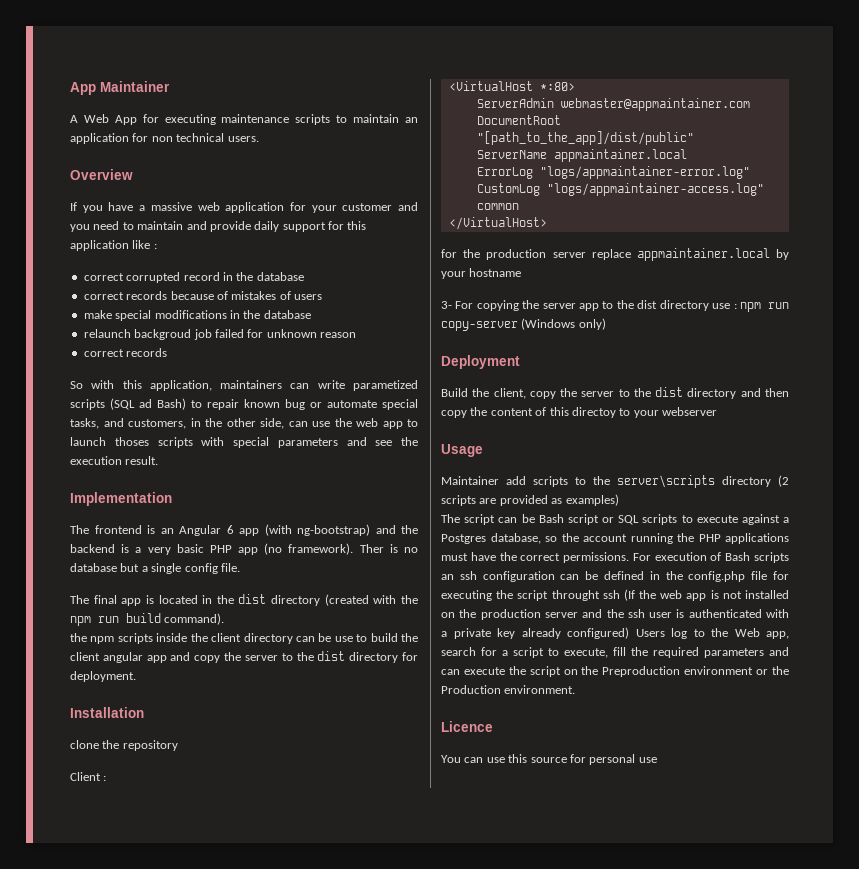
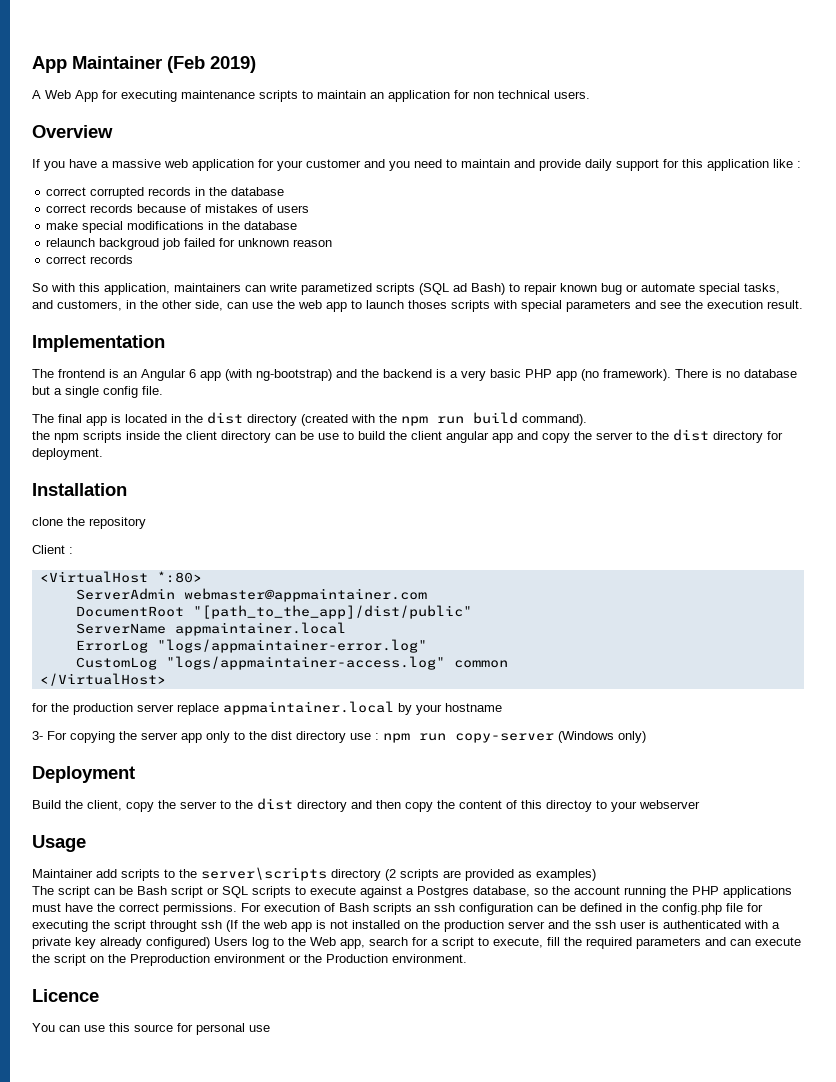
(170, 86) none -> [167,56,256,73] (Feb 2019)
[183,272,220,281] record -> [148,187,192,196] records
[359,544,384,553] Ther -> [675,369,708,378] There
(600, 307) none -> [206,731,230,743] only

